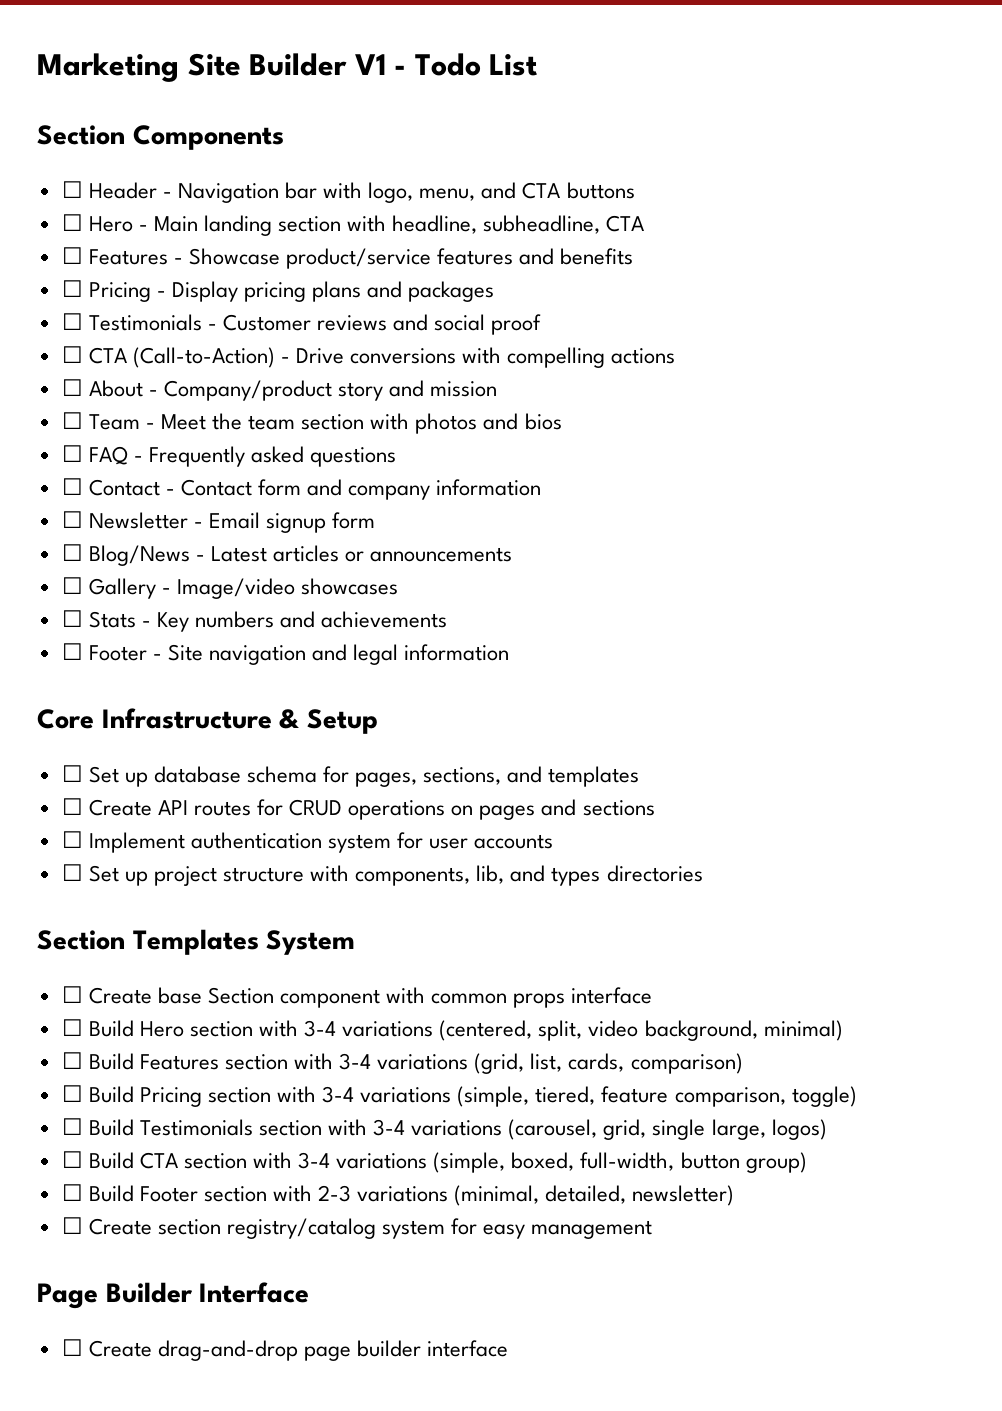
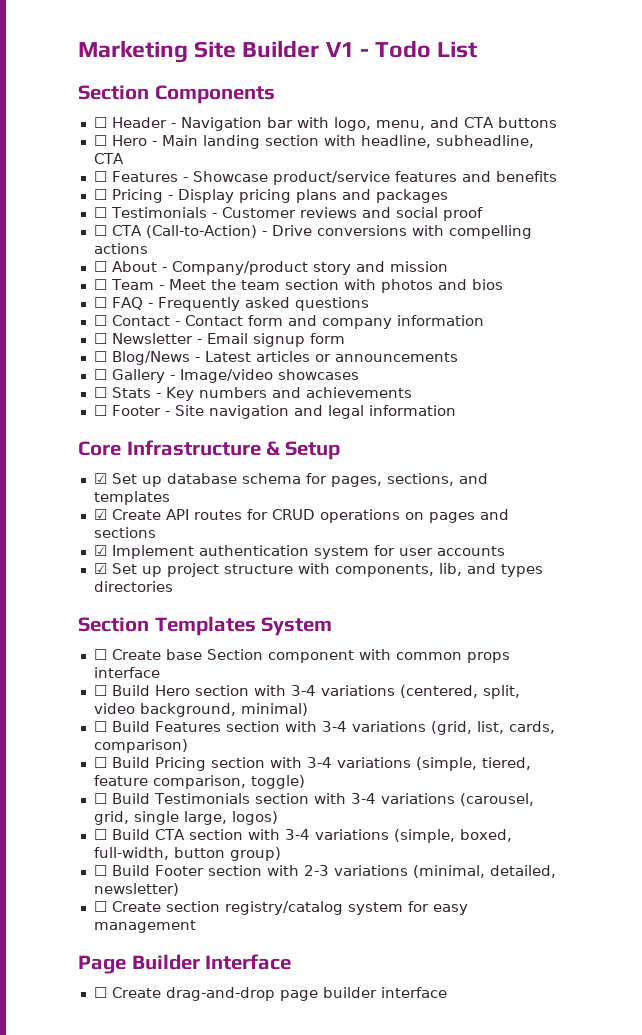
[61,765,83,782] ☐ -> [93,473,107,484] ☑
[61,798,83,815] ☐ -> [93,509,107,520] ☑
[61,831,83,848] ☐ -> [93,545,107,556] ☑
[61,864,83,881] ☐ -> [93,563,107,574] ☑

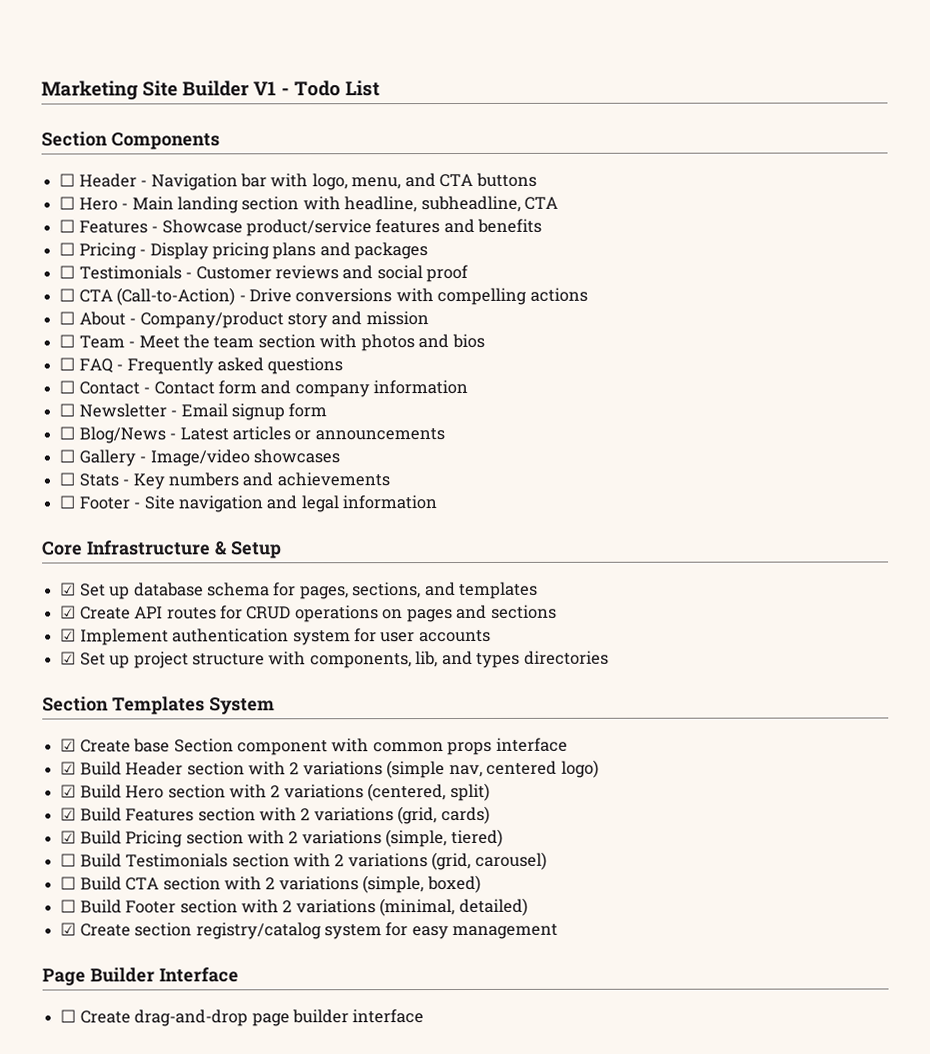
[93,649,107,660] ☐ -> [60,738,77,752] ☑
[93,685,107,696] ☐ -> [60,759,599,779] [60,784,77,798] ☑ Build Header section with 2 variations (simple nav, centered logo) // ☑
[290,685,316,696] 3-4 -> [270,785,281,798] 2
[482,685,520,699] [93,703,308,717] [93,721,107,732] split, video background, minimal) // ☐ -> [449,782,490,802] [60,807,77,821] split) // ☑
[321,721,555,735] [93,739,188,753] [93,757,107,768] 3-4 variations (grid, list, cards, comparison) // ☐ -> [300,805,490,825] [60,830,77,844] 2 variations (grid, cards) // ☑
[306,757,531,771] [93,775,305,789] 3-4 variations (simple, tiered, feature comparison, toggle) -> [288,828,503,848] 2 variations (simple, tiered)
[350,793,534,806] [93,811,278,825] 3-4 variations (carousel, grid, single large, logos) -> [334,851,547,871] 2 variations (grid, carousel)
[284,829,512,843] [93,847,281,861] 3-4 variations (simple, boxed, full-width, button group) -> [265,874,481,894] 2 variations (simple, boxed)
[303,865,329,876] 2-3 -> [282,900,293,913] 2
[489,865,556,878] [93,883,179,896] [93,901,107,912] detailed, newsletter) // ☐ -> [458,897,528,917] [60,922,77,936] detailed) // ☑

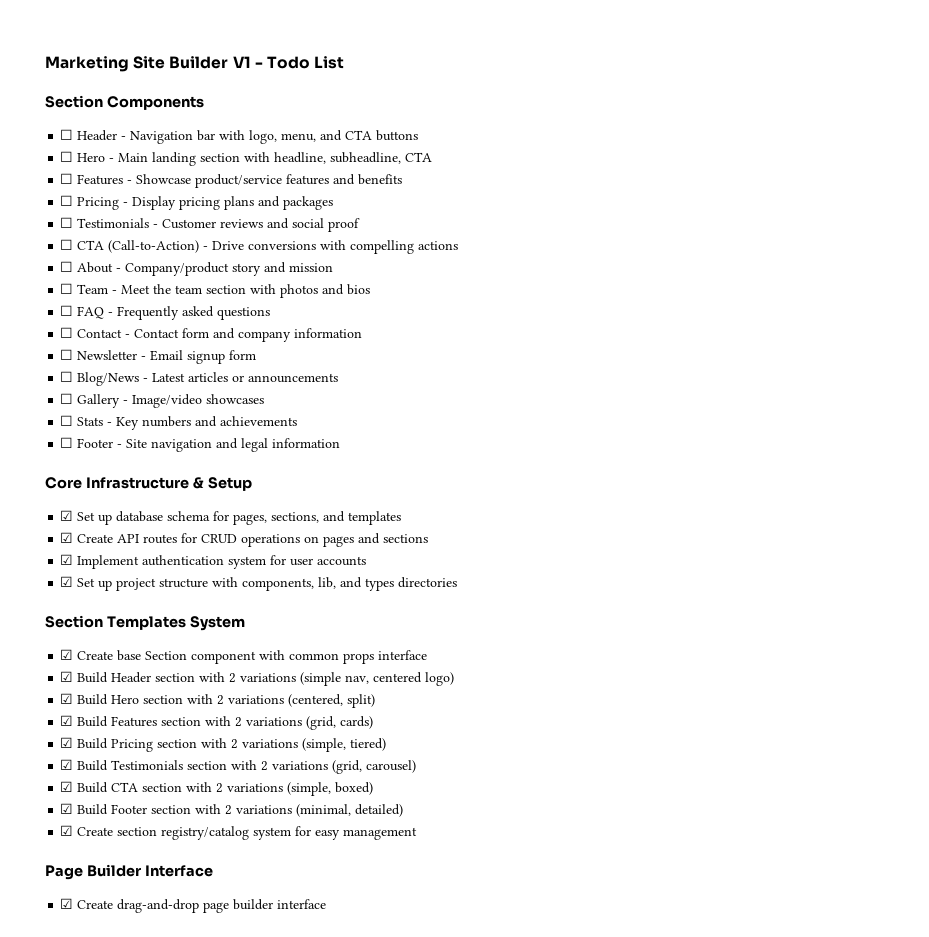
[60,853,77,867] ☐ -> [60,759,74,770] ☑
[60,876,77,890] ☐ -> [60,781,74,792] ☑
[60,899,77,913] ☐ -> [60,803,74,814] ☑
[60,1009,77,1023] ☐ -> [60,898,74,909] ☑

